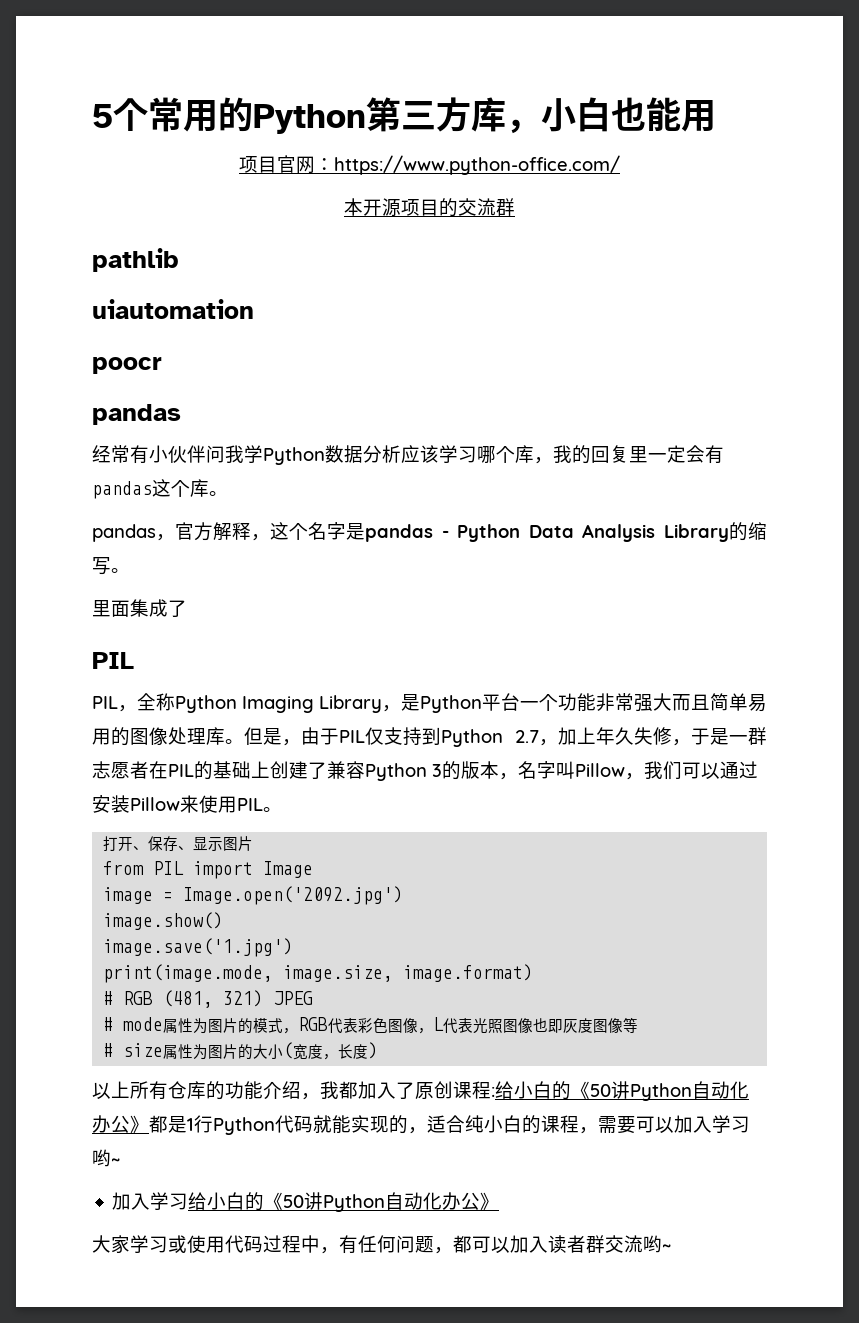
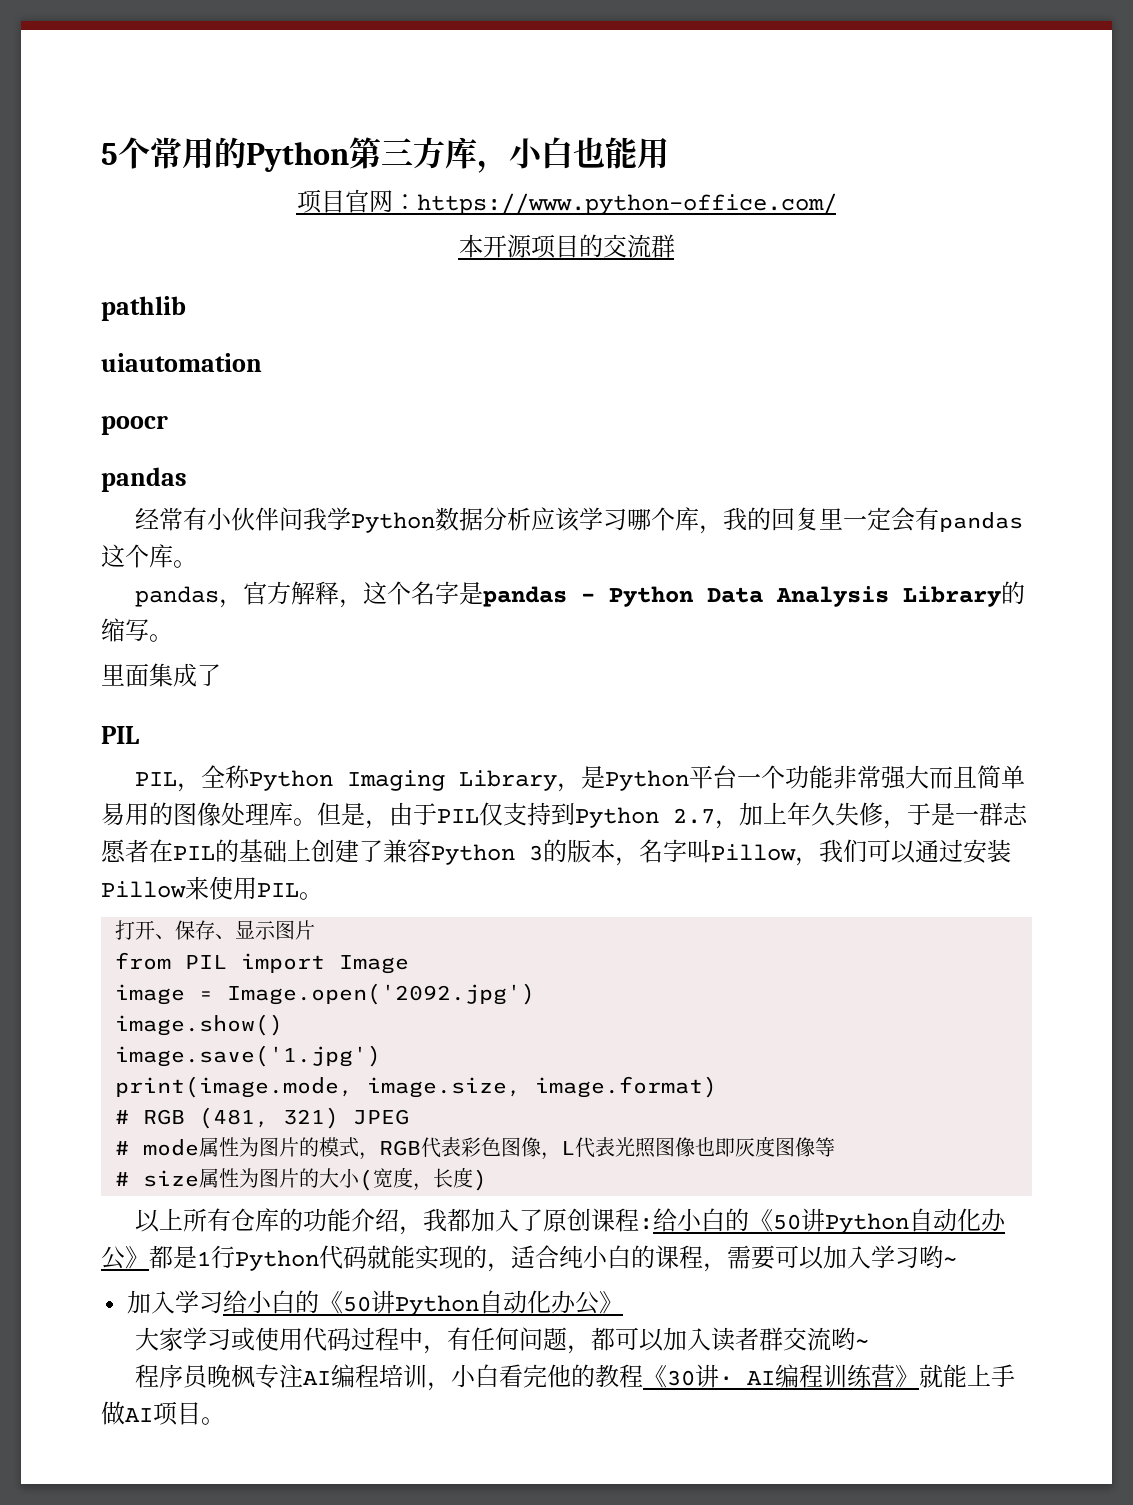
(671, 1247) none -> [134,1364,1015,1391] [101,1401,225,1426] // 程序员晚枫专注AI编程培训，小白看完他的教程《30讲· AI编程训练营》就能上手做AI项目。

